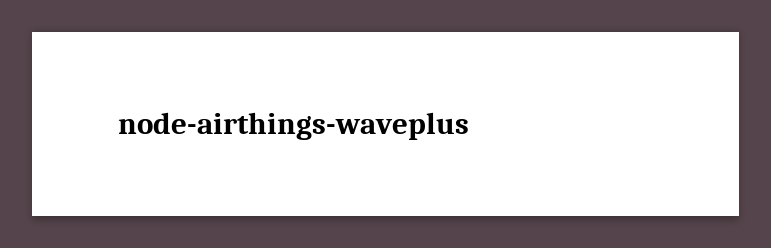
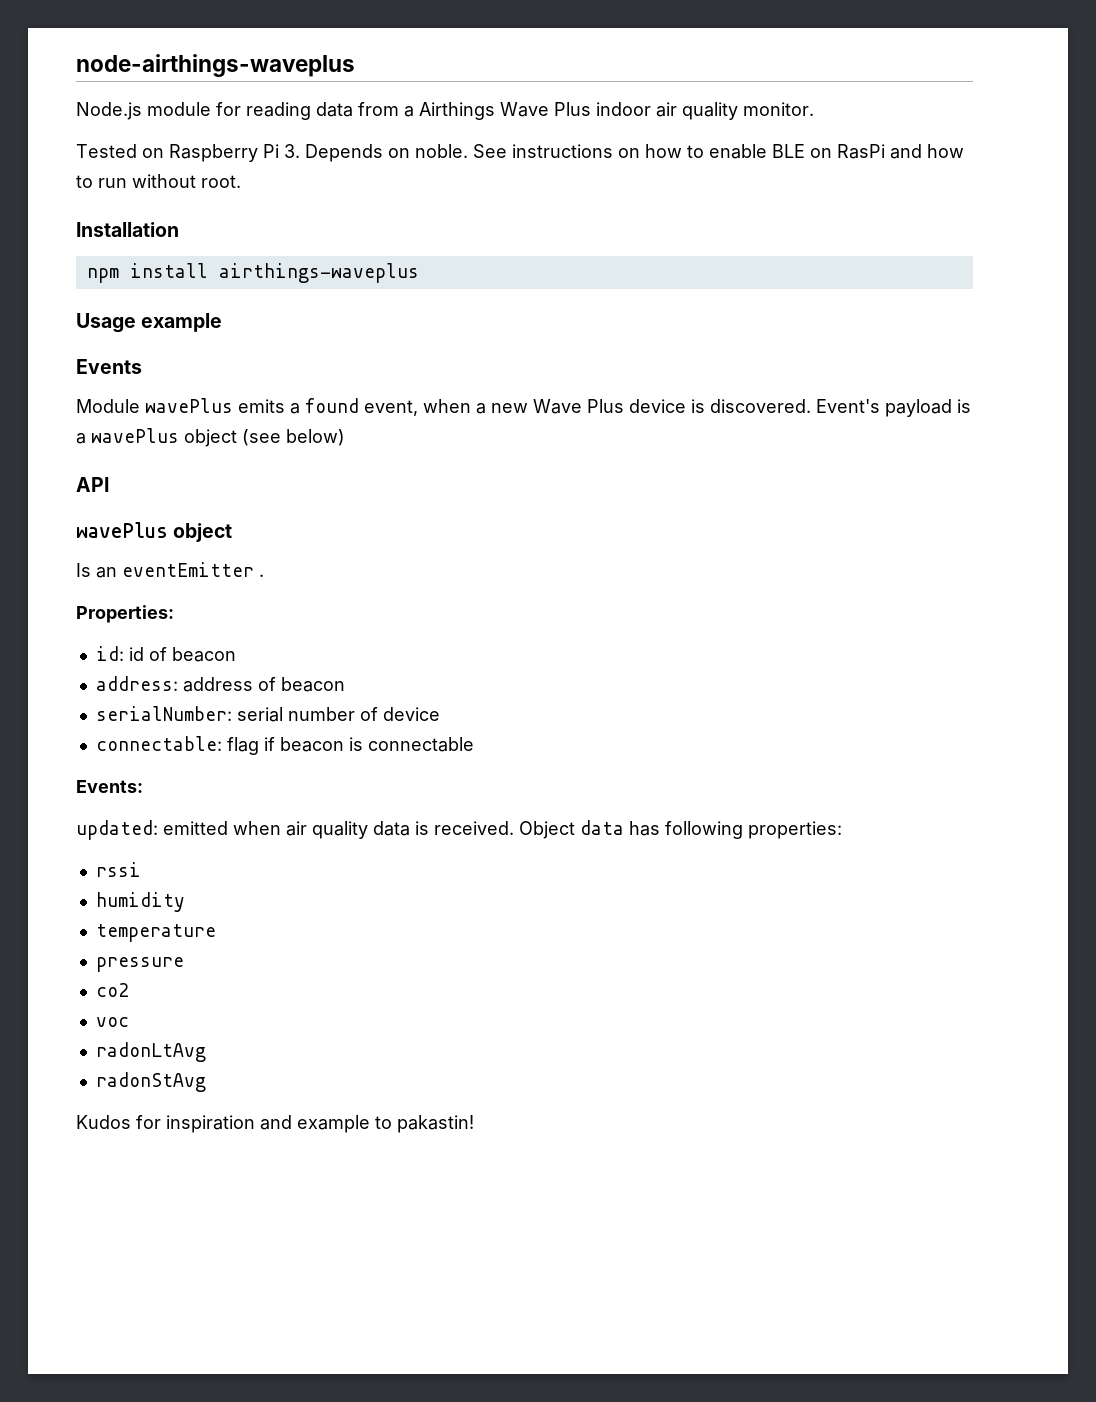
(469, 126) none -> [76,102,814,120] [76,144,964,162] [76,174,241,188] [76,222,179,237] [86,263,419,283] [76,313,223,333] [76,359,142,374] [76,398,971,417] [76,428,345,447] [76,477,109,492] [76,522,233,542] [76,562,264,578] [76,605,174,623] [95,646,236,662] [95,676,345,692] [95,706,440,722] [95,736,474,755] [76,780,143,793] [76,820,842,840] [95,862,141,877] [95,892,185,912] [95,924,216,942] [95,957,184,972] [95,983,129,997] [95,1017,129,1027] [95,1042,206,1062] [95,1072,206,1092] [76,1115,474,1133] // Node.js module for reading data from a Airthings Wave Plus indoor air quality monitor. // Tested on Raspberry Pi 3. Depends on noble. See instructions on how to enable BLE on RasPi and how to run without root. // Installation // npm install airthings-waveplus // Usage example // Events // Module wavePlus emits a found event, when a new Wave Plus device is discovered. Event's payload is a wavePlus object (see below) // API // wavePlus object // Is an eventEmitter . // Properties: // id: id of beacon // address: address of beacon // serialNumber: serial number of device // connectable: flag if beacon is connectable // Events: // updated: emitted when air quality data is received. Object data has following properties: // rssi // humidity // temperature // pressure // co2 // voc // radonLtAvg // radonStAvg // Kudos for inspiration and example to pakastin!

